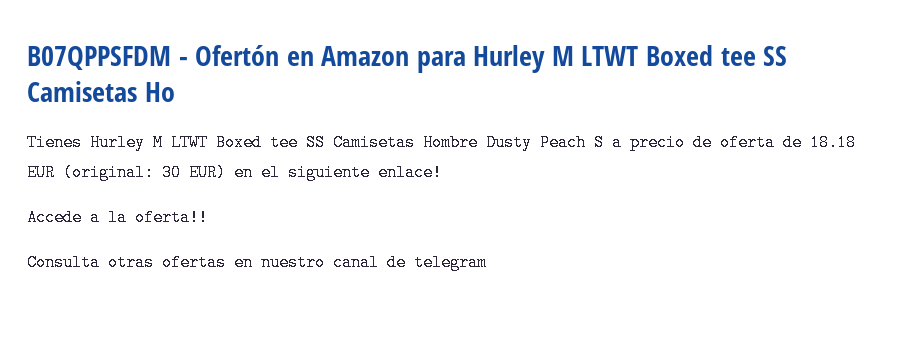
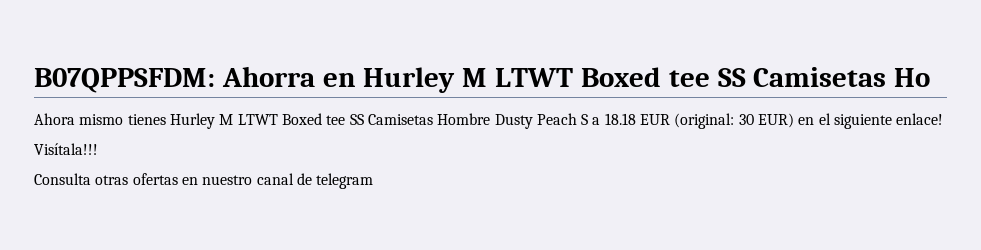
[27,45,466,73] B07QPPSFDM - Ofertón en Amazon para -> [34,66,356,93] B07QPPSFDM: Ahorra en
[27,134,82,151] Tienes -> [34,113,166,125] Ahora mismo tienes
[630,134,802,151] precio de oferta de -> (601, 121) none
[27,209,208,226] Accede a la oferta!! -> [34,143,98,155] Visítala!!!

